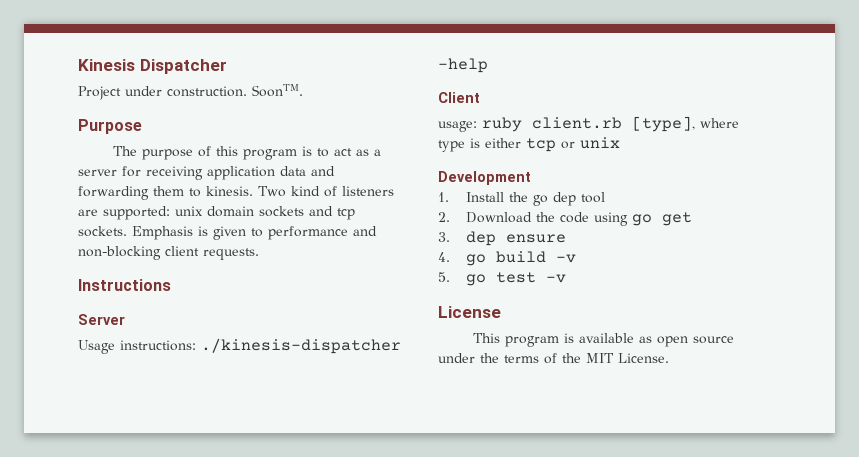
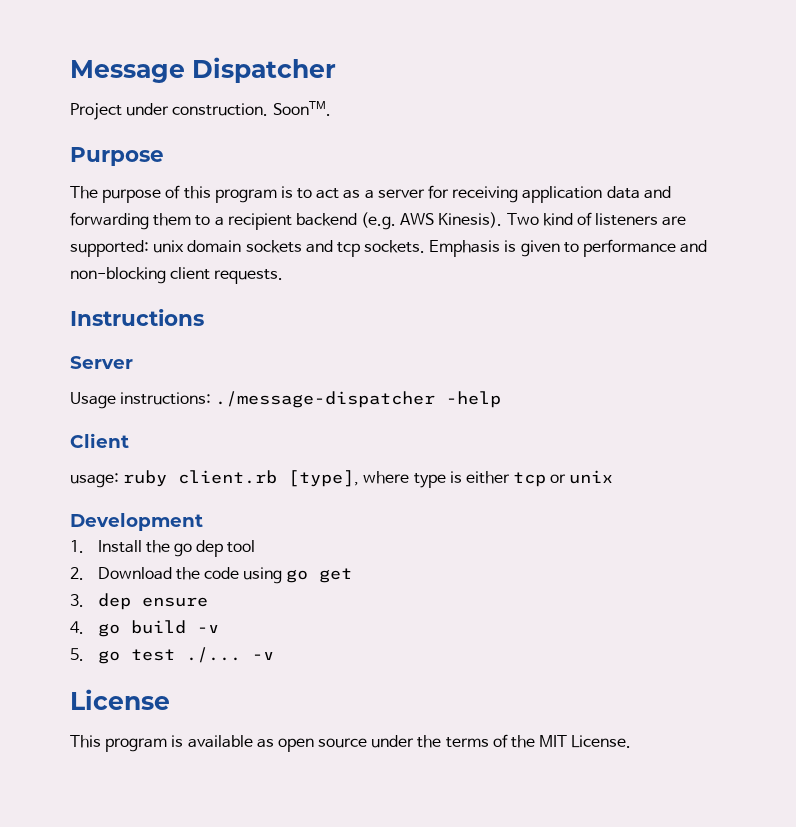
[78,59,135,71] Kinesis -> [70,60,185,83] Message
[206,186,253,196] kinesis. -> [214,212,503,230] a recipient backend (e.g. AWS Kinesis).
[201,338,401,354] ./kinesis-dispatcher -> [215,391,436,408] ./message-dispatcher
(536, 277) none -> [185,647,241,663] ./...

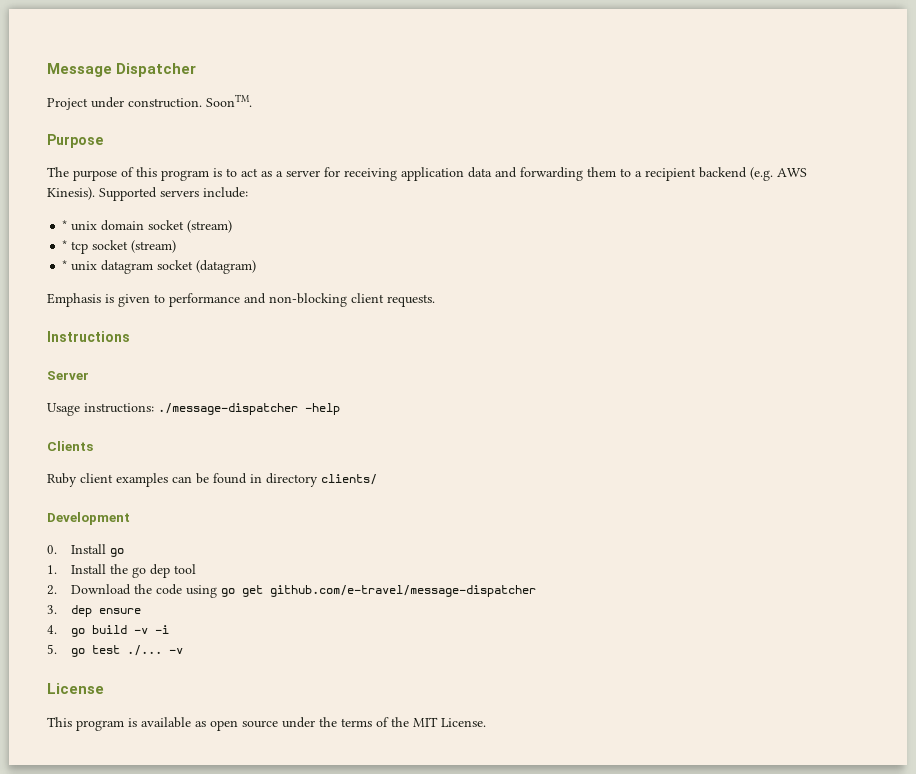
[506,212,687,226] [70,240,426,257] Two kind of listeners are supported: unix domain sockets and tcp sockets. -> [99,187,248,201] [62,220,233,233] [62,240,177,254] [62,260,257,274] Supported servers include: // * unix domain socket (stream) // * tcp socket (stream) // * unix datagram socket (datagram) //
[70,433,129,448] [70,470,614,488] [70,513,203,531] Client // usage: ruby client.rb [type], where type is either tcp or unix // Development -> [47,441,93,451] [47,473,377,487] [47,512,130,525] [47,544,125,557] Clients // Ruby client examples can be found in directory clients/ // Development // 0. Install go
(353, 575) none -> [270,585,537,597] github.com/e-travel/message-dispatcher
(219, 629) none -> [155,625,170,634] -i

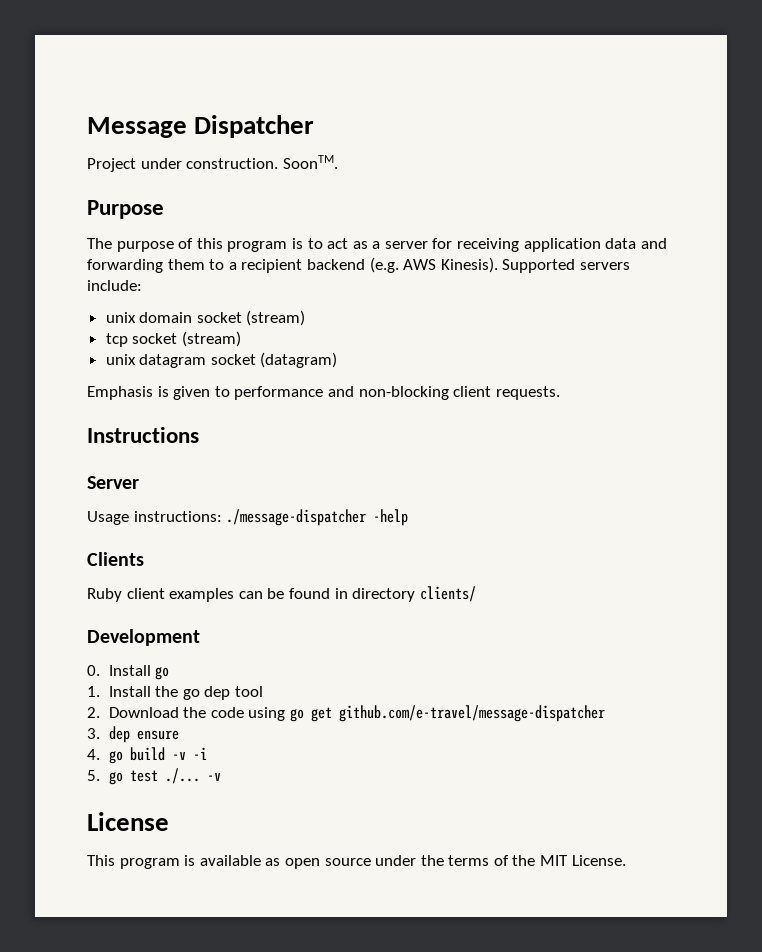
[62,220,68,230] * -> (142, 285) none
[62,240,68,250] * -> (306, 318) none
[62,260,68,270] * -> (241, 339) none

